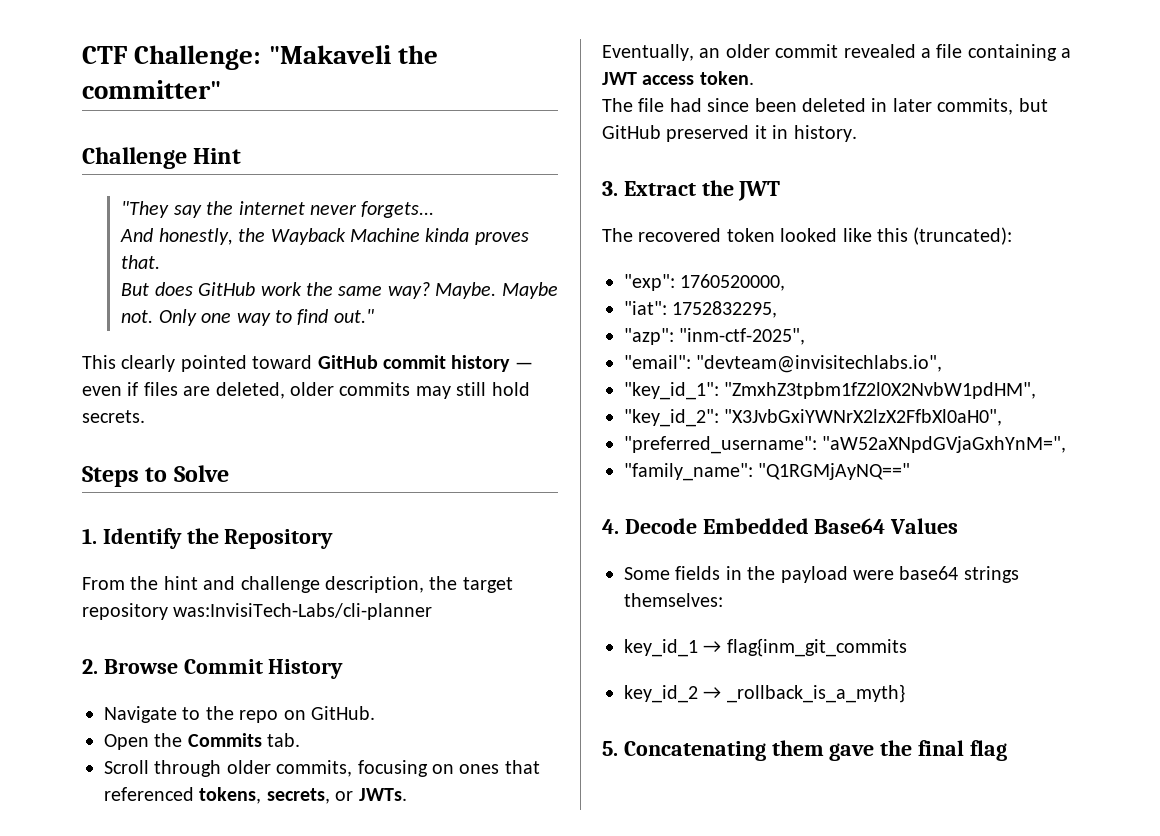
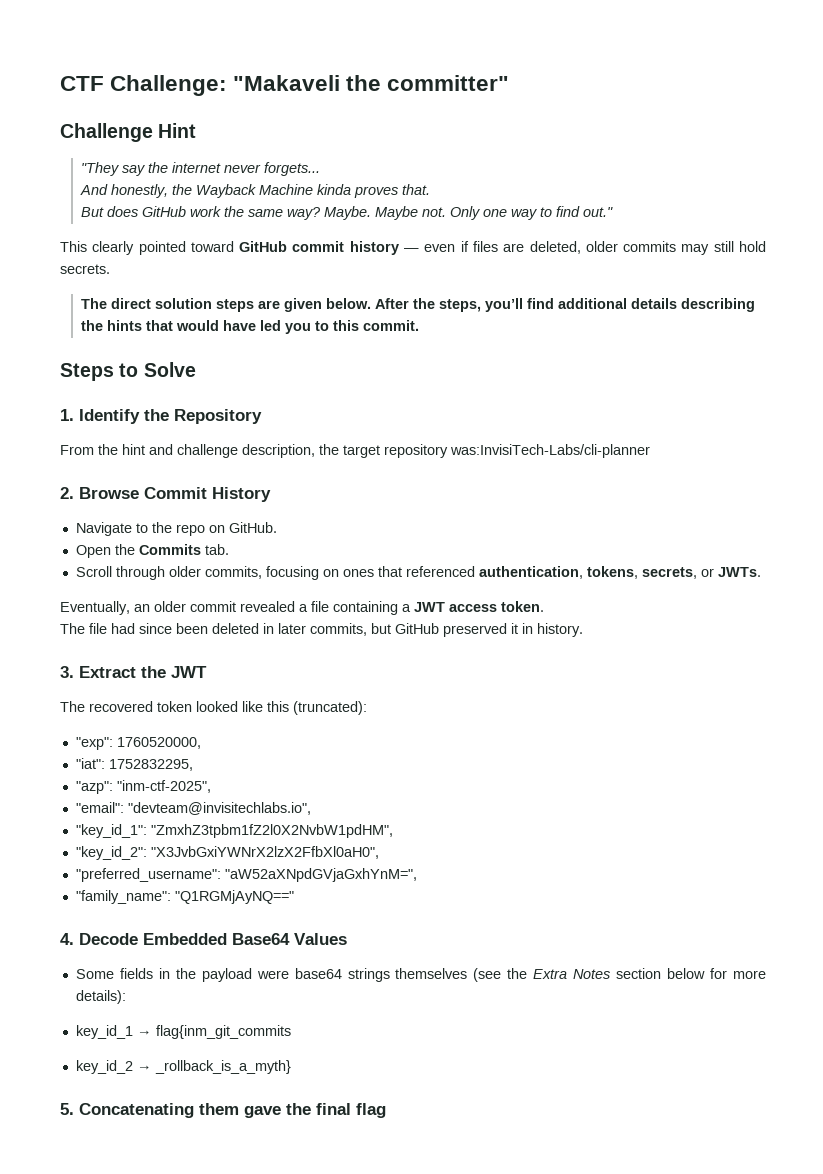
(145, 416) none -> [81,298,756,312] [81,320,420,334] // The direct solution steps are given below. After the steps, you’ll find additional details describing the hints that would have led you to this commit.
(194, 794) none -> [478,566,583,579] authentication,
[624,593,723,607] themselves: -> [395,968,766,982] [75,990,126,1004] themselves (see the Extra Notes section below for more details):

